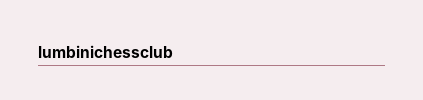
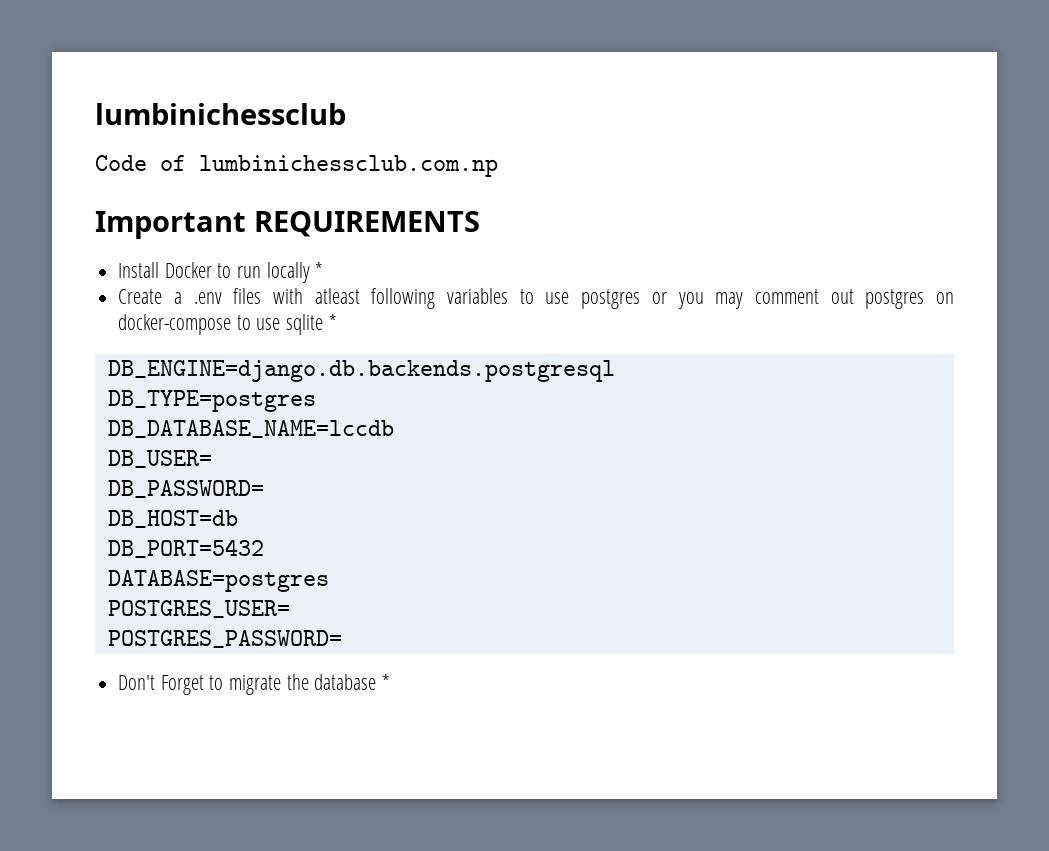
(173, 51) none -> [95,155,498,177] [95,211,480,239] [118,262,324,283] [118,288,955,309] [118,314,337,335] [107,360,615,382] [107,390,316,412] [107,420,394,438] [107,450,212,468] [107,480,264,498] [107,510,238,528] [107,539,264,558] [107,570,329,592] [107,600,290,618] [107,630,342,648] [118,674,391,695] // Code of lumbinichessclub.com.np // Important REQUIREMENTS // Install Docker to run locally * // Create a .env files with atleast following variables to use postgres or you may comment out postgres on docker-compose to use sqlite * // DB_ENGINE=django.db.backends.postgresql // DB_TYPE=postgres // DB_DATABASE_NAME=lccdb // DB_USER= // DB_PASSWORD= // DB_HOST=db // DB_PORT=5432 // DATABASE=postgres // POSTGRES_USER= // POSTGRES_PASSWORD= // Don't Forget to migrate the database *

